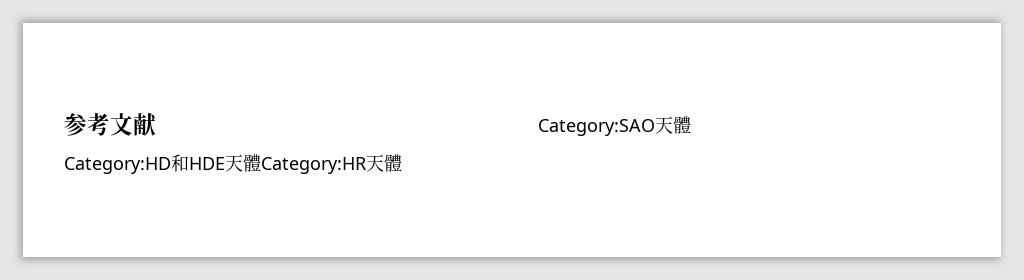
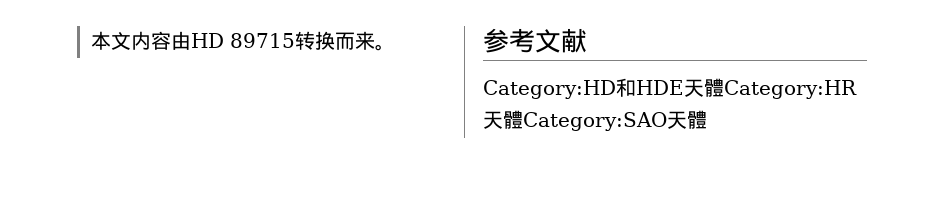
(64, 124) none -> [90,31,395,51] 本文内容由HD 89715转换而来。 //

